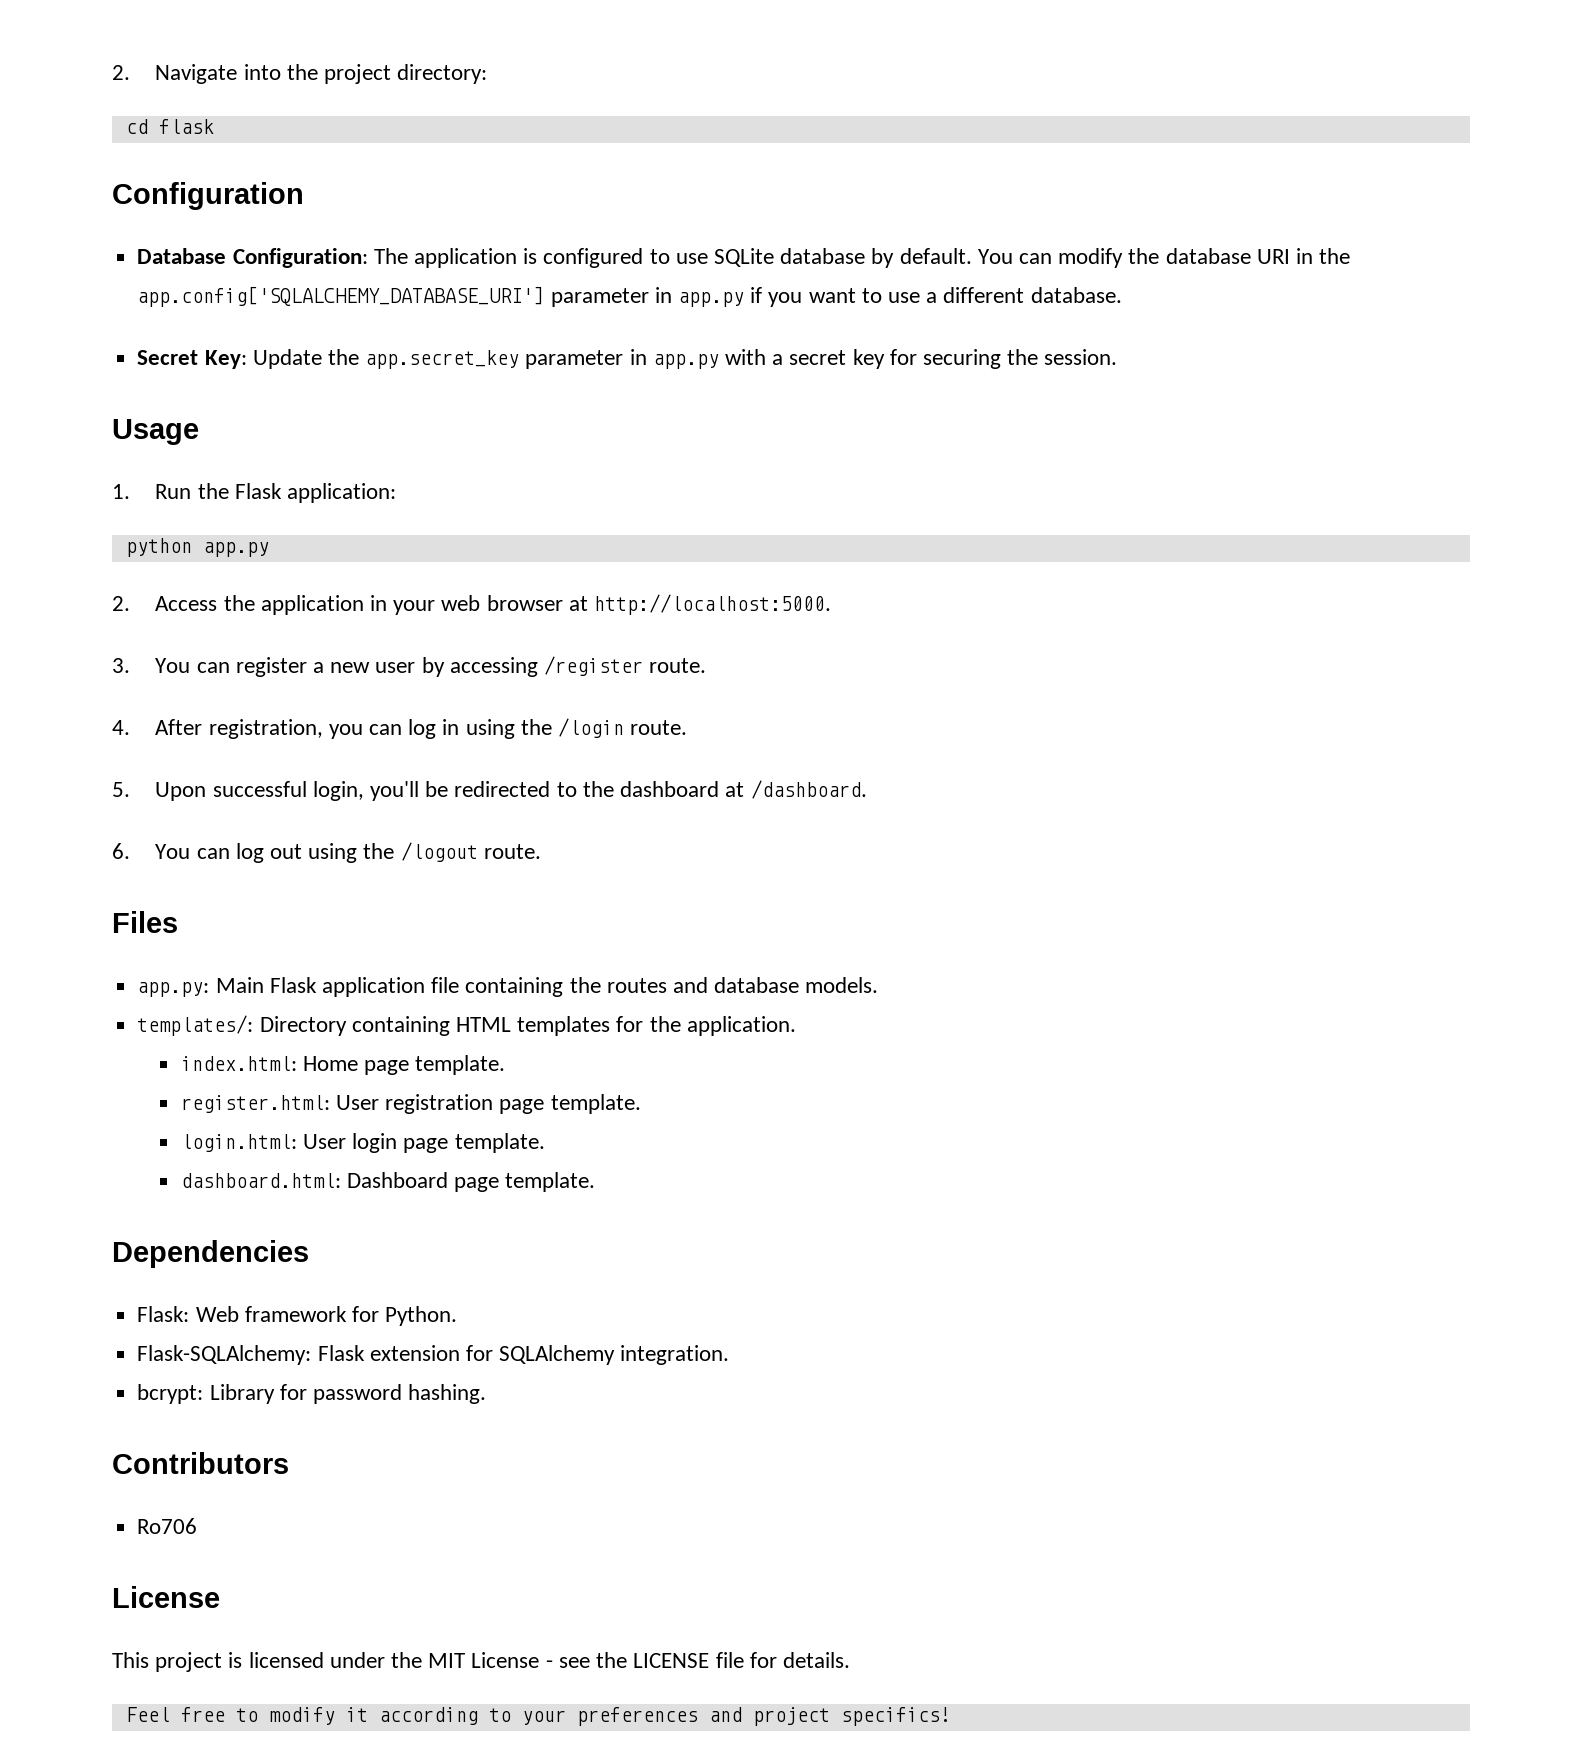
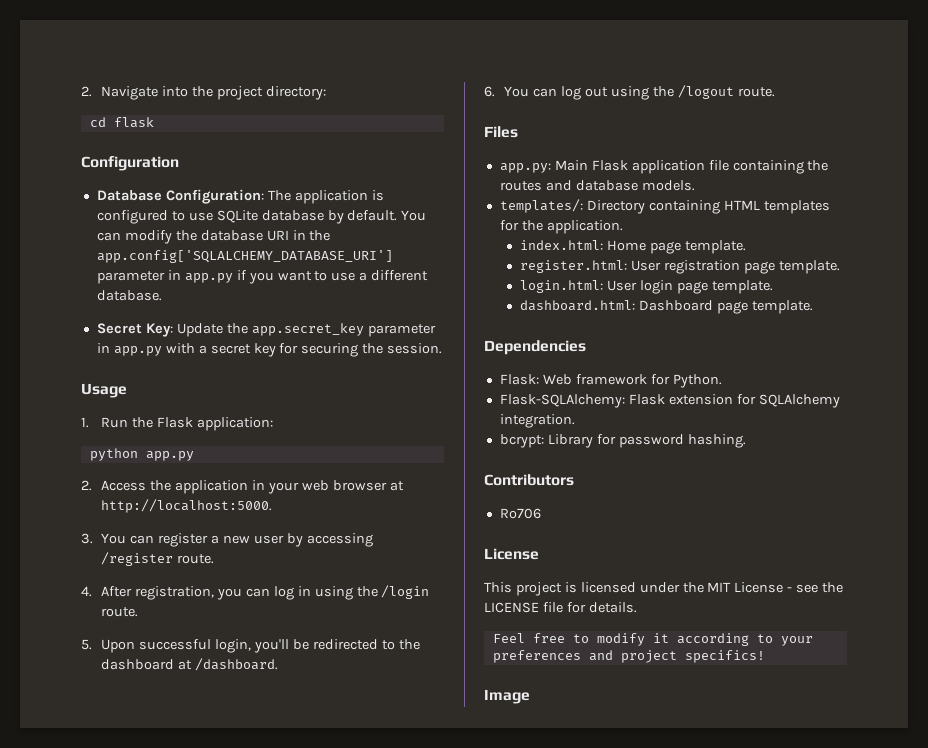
(951, 1716) none -> [484,689,530,704] // Image

